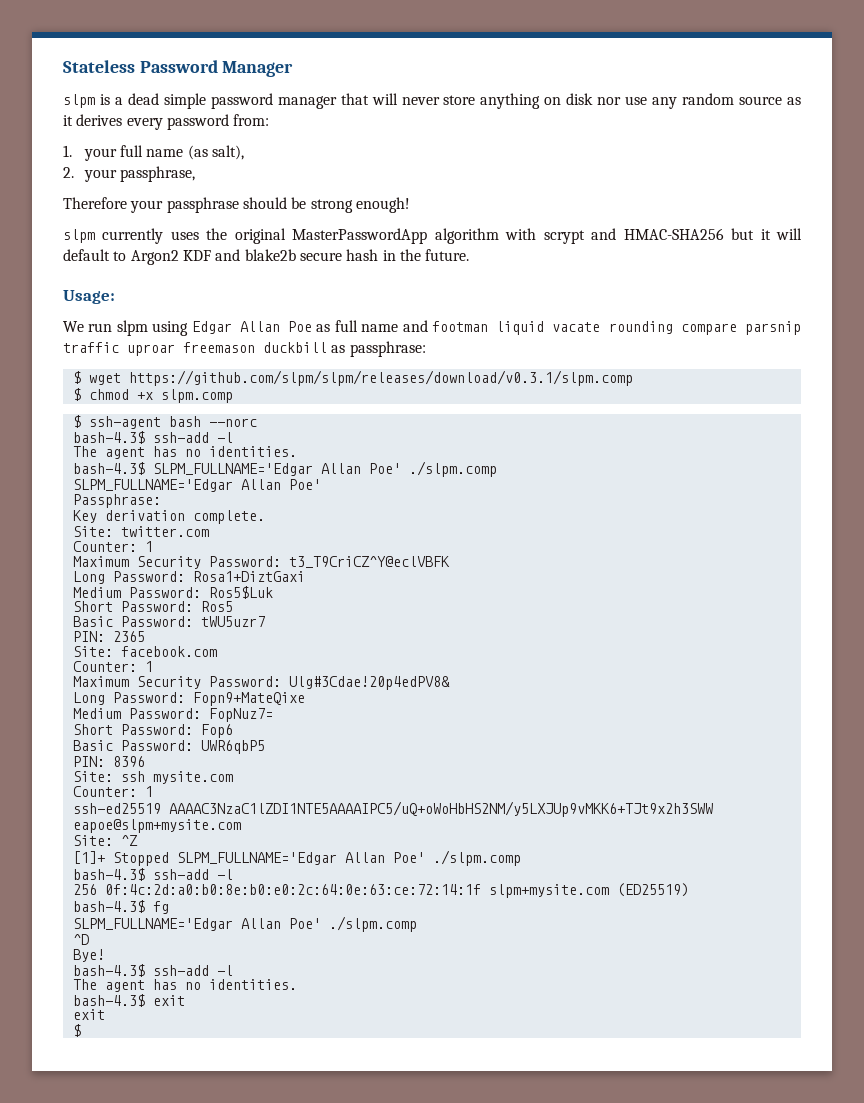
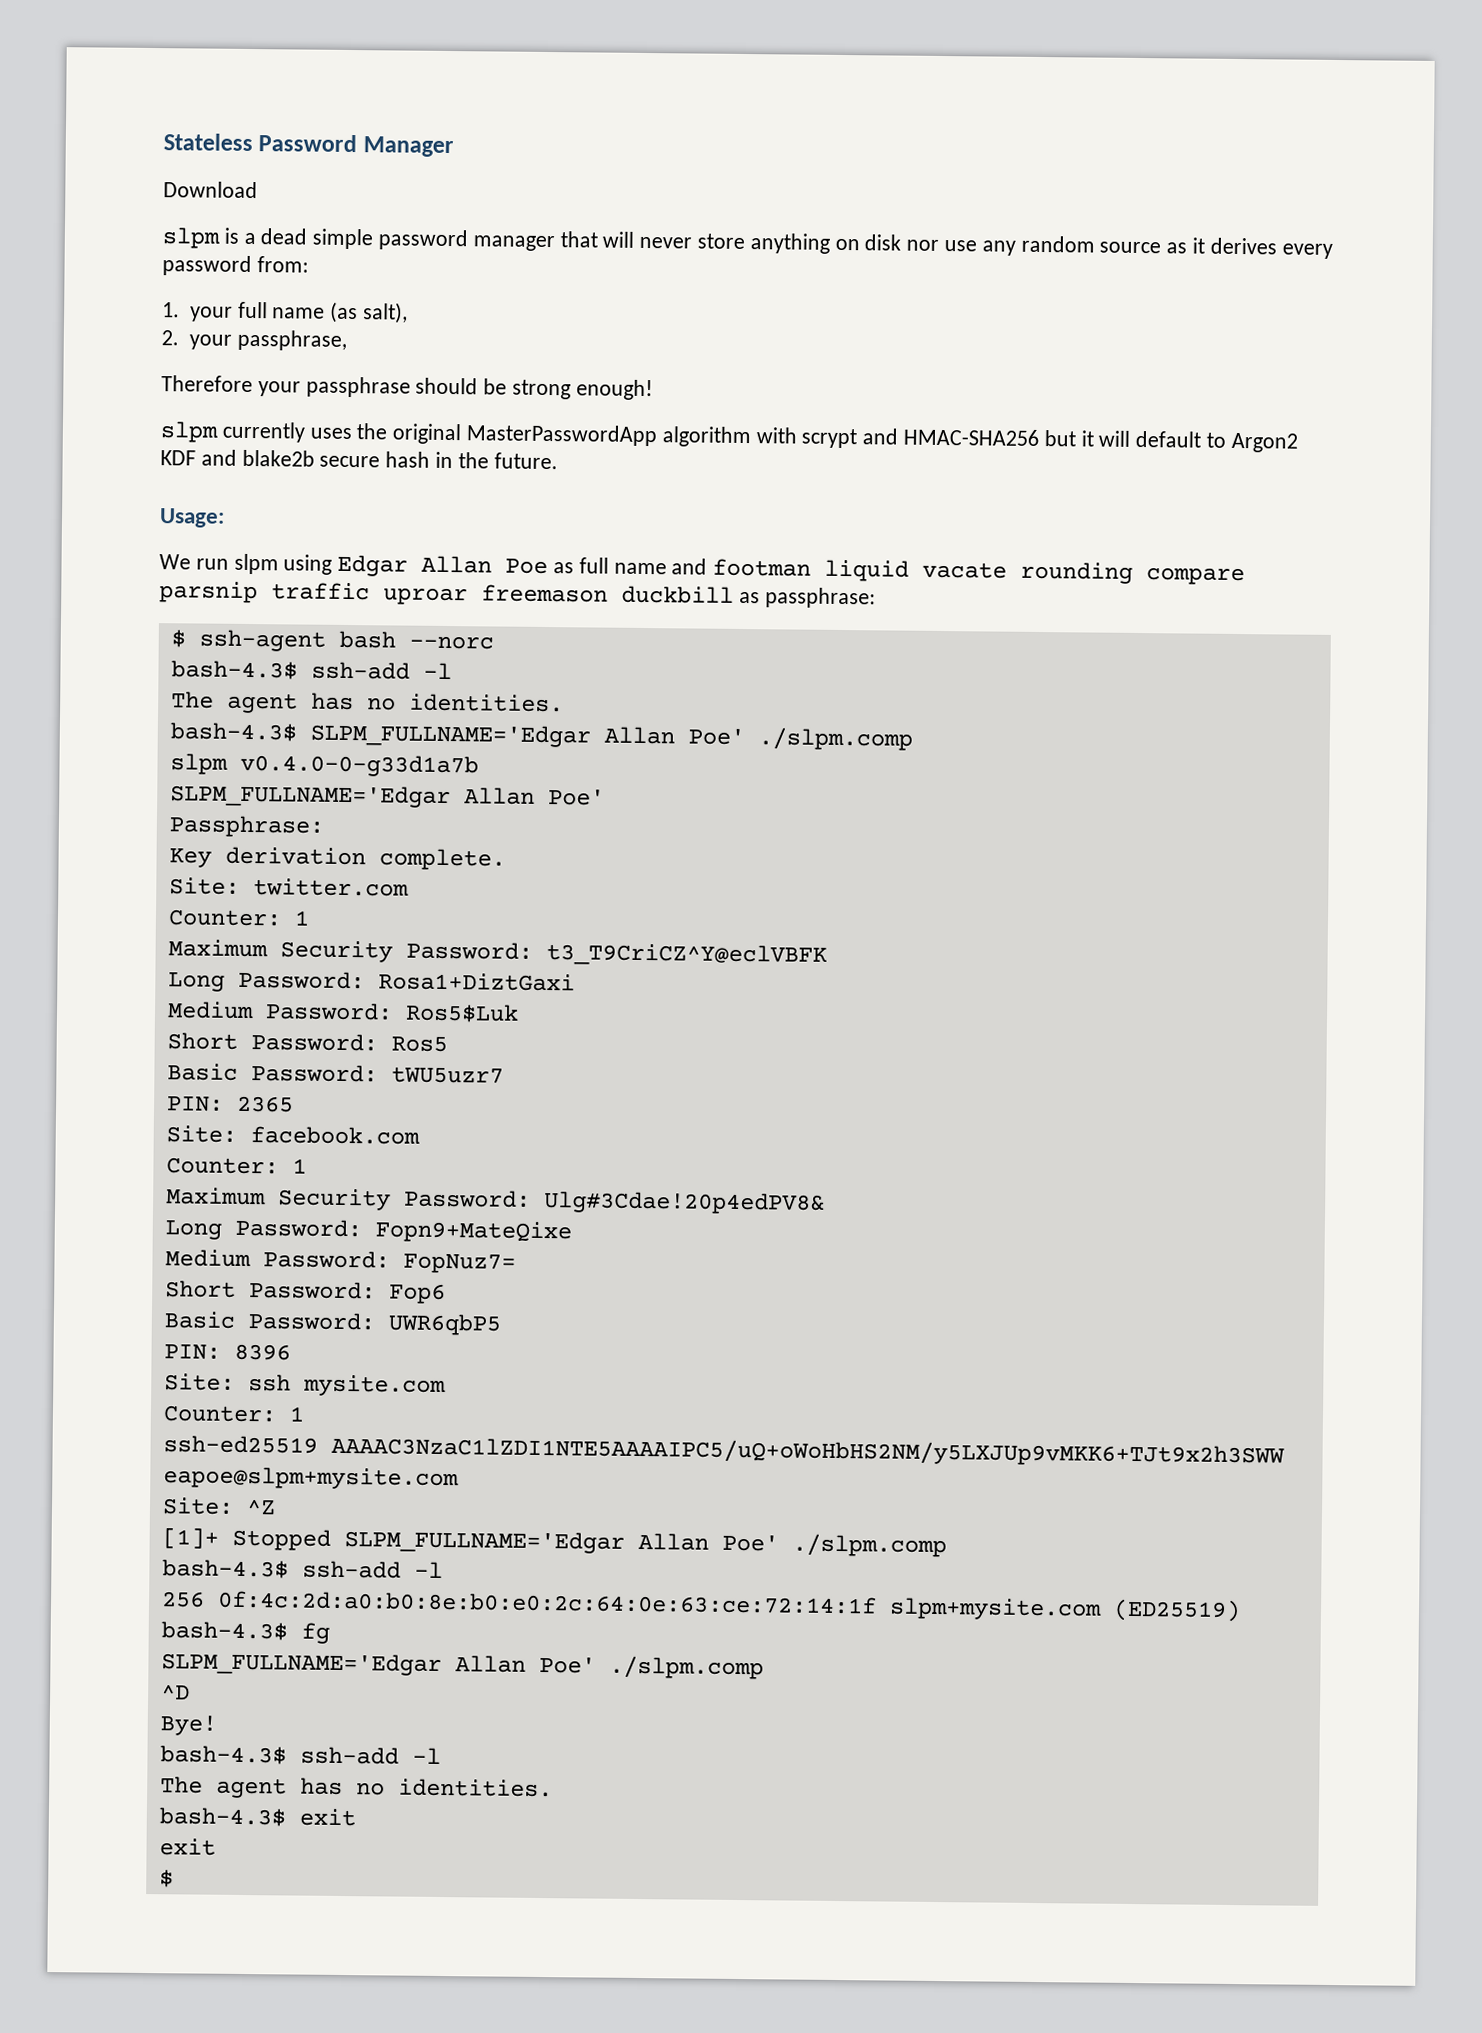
(294, 69) none -> [163,181,258,199] // Download
[72,370,633,386] [72,388,233,403] // $ wget https://github.com/slpm/slpm/releases/download/v0.3.1/slpm.comp // $ chmod +x slpm.comp -> (876, 598) none
(497, 469) none -> [169,753,479,778] // slpm v0.4.0-0-g33d1a7b

